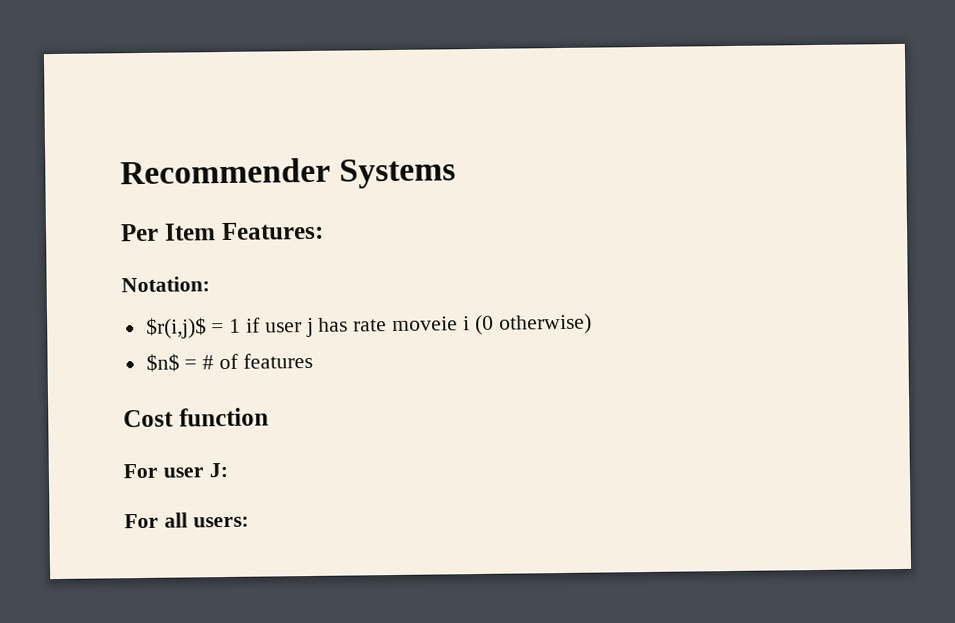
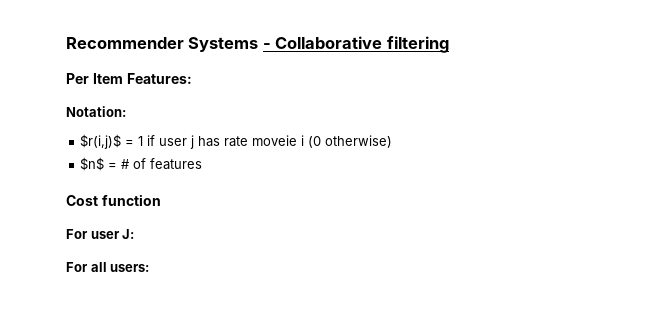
(457, 173) none -> [262,36,449,53] - Collaborative filtering

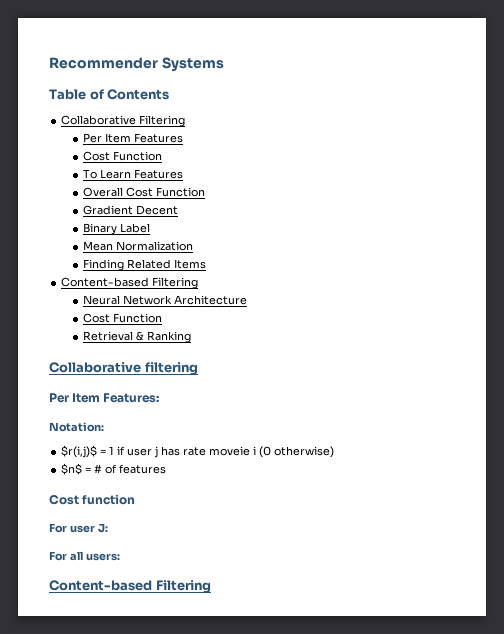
[262,43,271,49] - -> [49,89,170,100] [61,115,186,127] [82,133,183,143] [82,151,162,161] [82,169,183,179] [82,187,205,197] [82,205,178,215] [82,223,150,235] [82,241,193,251] [82,259,206,271] [61,277,199,289] [82,295,247,305] [82,313,162,323] [82,331,191,343] // Table of Contents // Collaborative Filtering // Per Item Features // Cost Function // To Learn Features // Overall Cost Function // Gradient Decent // Binary Label // Mean Normalization // Finding Related Items // Content-based Filtering // Neural Network Architecture // Cost Function // Retrieval & Ranking //
(150, 268) none -> [49,580,211,593] // Content-based Filtering

